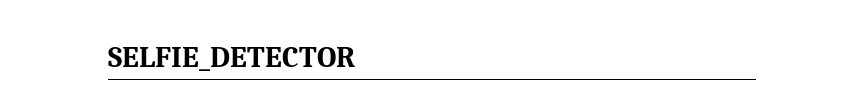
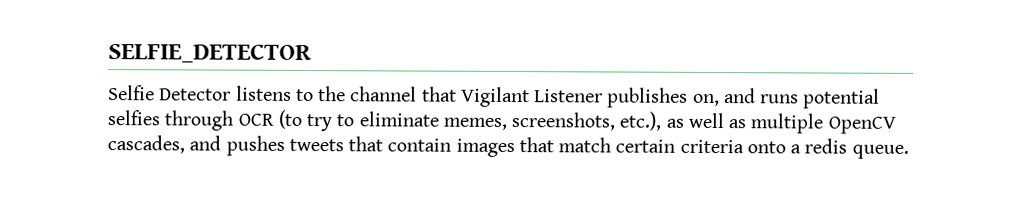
(355, 59) none -> [108,85,881,109] [107,109,896,134] [107,135,909,159] // Selfie Detector listens to the channel that Vigilant Listener publishes on, and runs potential selfies through OCR (to try to eliminate memes, screenshots, etc.), as well as multiple OpenCV cascades, and pushes tweets that contain images that match certain criteria onto a redis queue.

